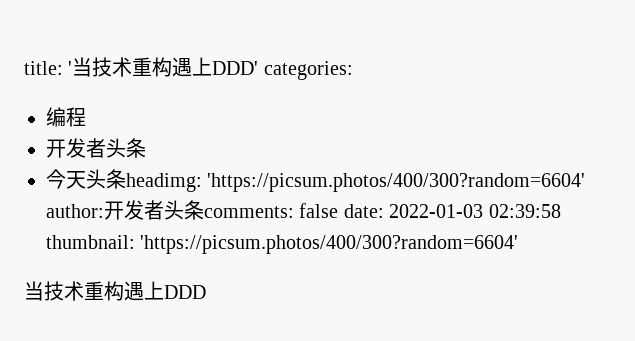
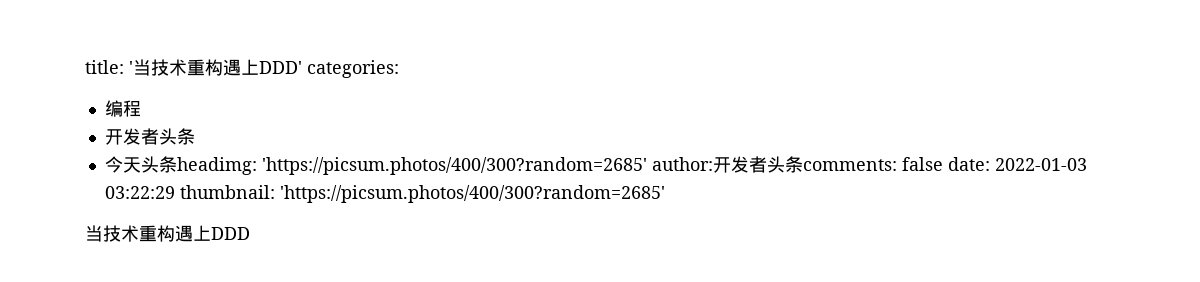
[207,173,586,192] 'https://picsum.photos/400/300?random=6604' -> [261,157,647,175] 'https://picsum.photos/400/300?random=2685'
[488,204,561,218] [46,235,519,254] 02:39:58 thumbnail: 'https://picsum.photos/400/300?random=6604' -> [104,185,665,203] 03:22:29 thumbnail: 'https://picsum.photos/400/300?random=2685'

